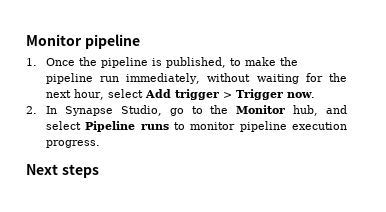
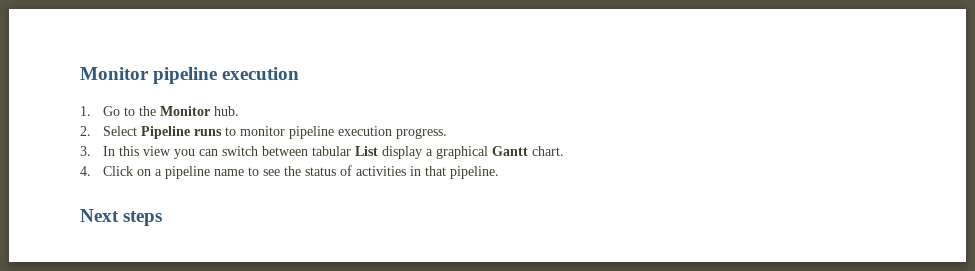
(140, 41) none -> [222,67,300,80] execution
[45,57,298,68] [45,73,347,84] [45,89,315,100] [26,105,347,116] [45,121,81,130] Once the pipeline is published, to make the pipeline run immediately, without waiting for the next hour, select Add trigger > Trigger now. // 2. In Synapse Studio, go to the Monitor hub, and select -> [102,106,239,116] [80,126,137,136] Go to the Monitor hub. // 2. Select
(100, 144) none -> [80,146,564,159] [80,165,499,179] // 3. In this view you can switch between tabular List display a graphical Gantt chart. // 4. Click on a pipeline name to see the status of activities in that pipeline.

